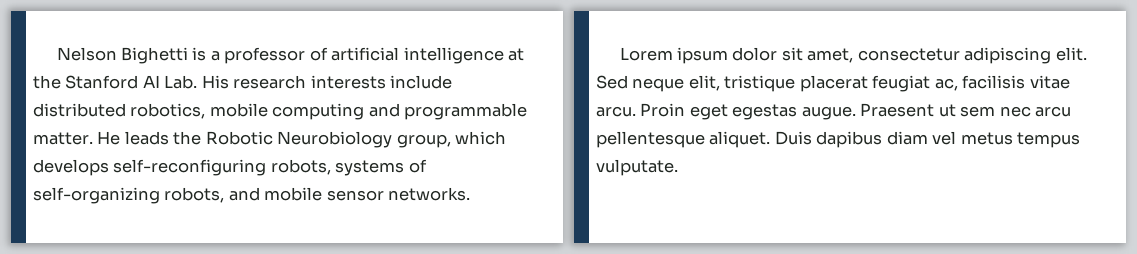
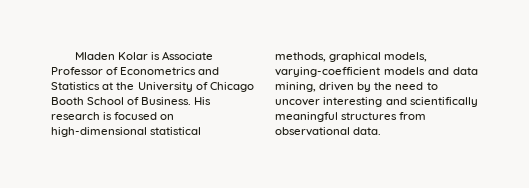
[56,47,525,64] [33,75,453,89] [33,103,528,120] [33,131,507,148] [33,159,427,176] [33,187,471,204] [619,47,1087,64] [596,75,1070,92] [596,103,1072,120] [596,131,1081,148] [596,159,678,176] Nelson Bighetti is a professor of artificial intelligence at the Stanford AI Lab. His research interests include distributed robotics, mobile computing and programmable matter. He leads the Robotic Neurobiology group, which develops self-reconfiguring robots, systems of self-organizing robots, and mobile sensor networks. // Lorem ipsum dolor sit amet, consectetur adipiscing elit. Sed neque elit, tristique placerat feugiat ac, facilisis vitae arcu. Proin eget egestas augue. Praesent ut sem nec arcu pellentesque aliquet. Duis dapibus diam vel metus tempus vulputate. -> [74,51,214,60] [51,67,220,75] [51,82,254,92] [51,97,212,105] [51,112,175,120] [51,127,202,137] [275,52,428,62] [275,67,478,77] [275,82,438,92] [275,97,478,107] [275,112,427,122] [275,127,382,136] Mladen Kolar is Associate Professor of Econometrics and Statistics at the University of Chicago Booth School of Business. His research is focused on high-dimensional statistical methods, graphical models, varying-coefficient models and data mining, driven by the need to uncover interesting and scientifically meaningful structures from observational data.

